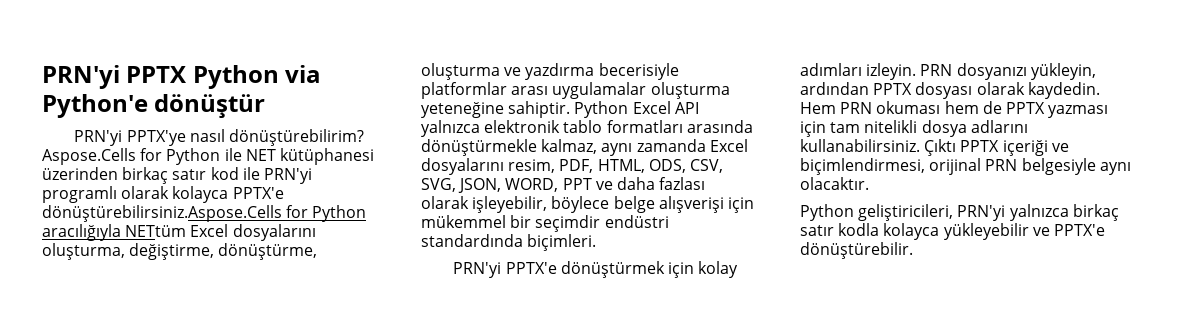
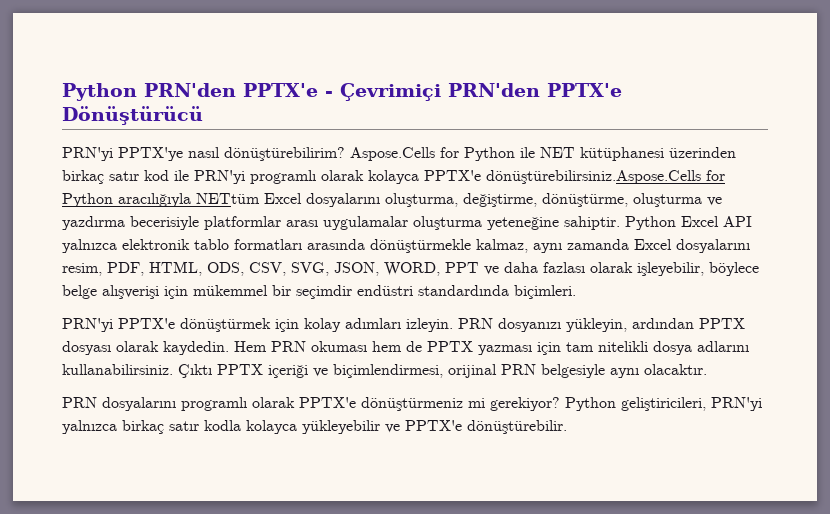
[42,65,322,89] [42,94,266,118] PRN'yi PPTX Python via Python'e dönüştür -> [62,83,622,101] [62,106,203,125] Python PRN'den PPTX'e - Çevrimiçi PRN'den PPTX'e Dönüştürücü
(869, 183) none -> [62,397,560,411] PRN dosyalarını programlı olarak PPTX'e dönüştürmeniz mi gerekiyor?

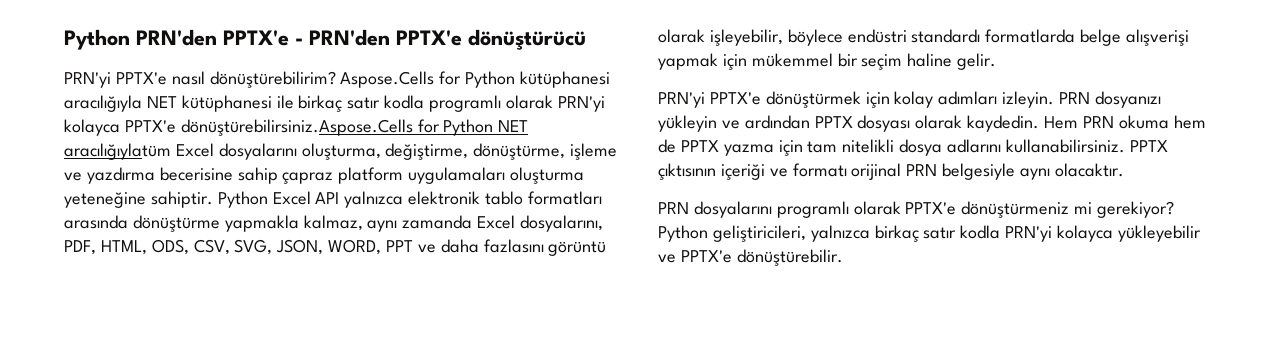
[340,83,622,101] [62,106,203,125] [62,147,183,161] Çevrimiçi PRN'den PPTX'e Dönüştürücü // PRN'yi PPTX'ye -> [309,29,586,50] [64,72,167,88] PRN'den PPTX'e dönüştürücü // PRN'yi PPTX'e
[520,147,535,158] ile -> [520,71,611,88] [64,95,142,112] kütüphanesi aracılığıyla
[669,147,736,158] [62,170,364,184] üzerinden birkaç satır kod ile PRN'yi programlı olarak -> [276,95,605,112] ile birkaç satır kodla programlı olarak PRN'yi
[118,193,260,207] aracılığıyla NETtüm -> [498,120,529,132] [64,143,171,160] NET aracılığıylatüm
[633,193,702,207] oluşturma -> [570,143,618,160] işleme
[130,216,408,230] becerisiyle platformlar arası uygulamalar -> [159,167,506,184] becerisine sahip çapraz platform uygulamaları
[370,239,471,253] dönüştürmekle -> [132,215,299,232] dönüştürme yapmakla
[676,239,750,253] [62,263,102,276] dosyalarını resim, -> [520,215,604,232] dosyalarını,
[543,262,585,273] fazlası -> [483,239,607,256] fazlasını görüntü
(759, 269) none -> [847,29,1076,43] endüstri standardı formatlarda
(159, 292) none -> [658,53,718,70] yapmak
[296,285,576,299] seçimdir endüstri standardında biçimleri. -> [861,53,997,70] seçim haline gelir.
[566,318,627,332] yükleyin, -> [658,115,740,132] yükleyin ve
[311,341,367,352] okuması -> [1118,115,1169,129] okuma
[478,345,532,355] yazması -> [723,144,774,156] yazma
[178,364,263,378] Çıktı PPTX -> [1129,140,1168,152] [658,163,716,180] PPTX çıktısının
[333,364,443,378] biçimlendirmesi, -> [792,163,847,177] formatı
[711,397,762,411] PRN'yi -> (806, 233) none
(241, 425) none -> [1005,226,1053,242] PRN'yi

